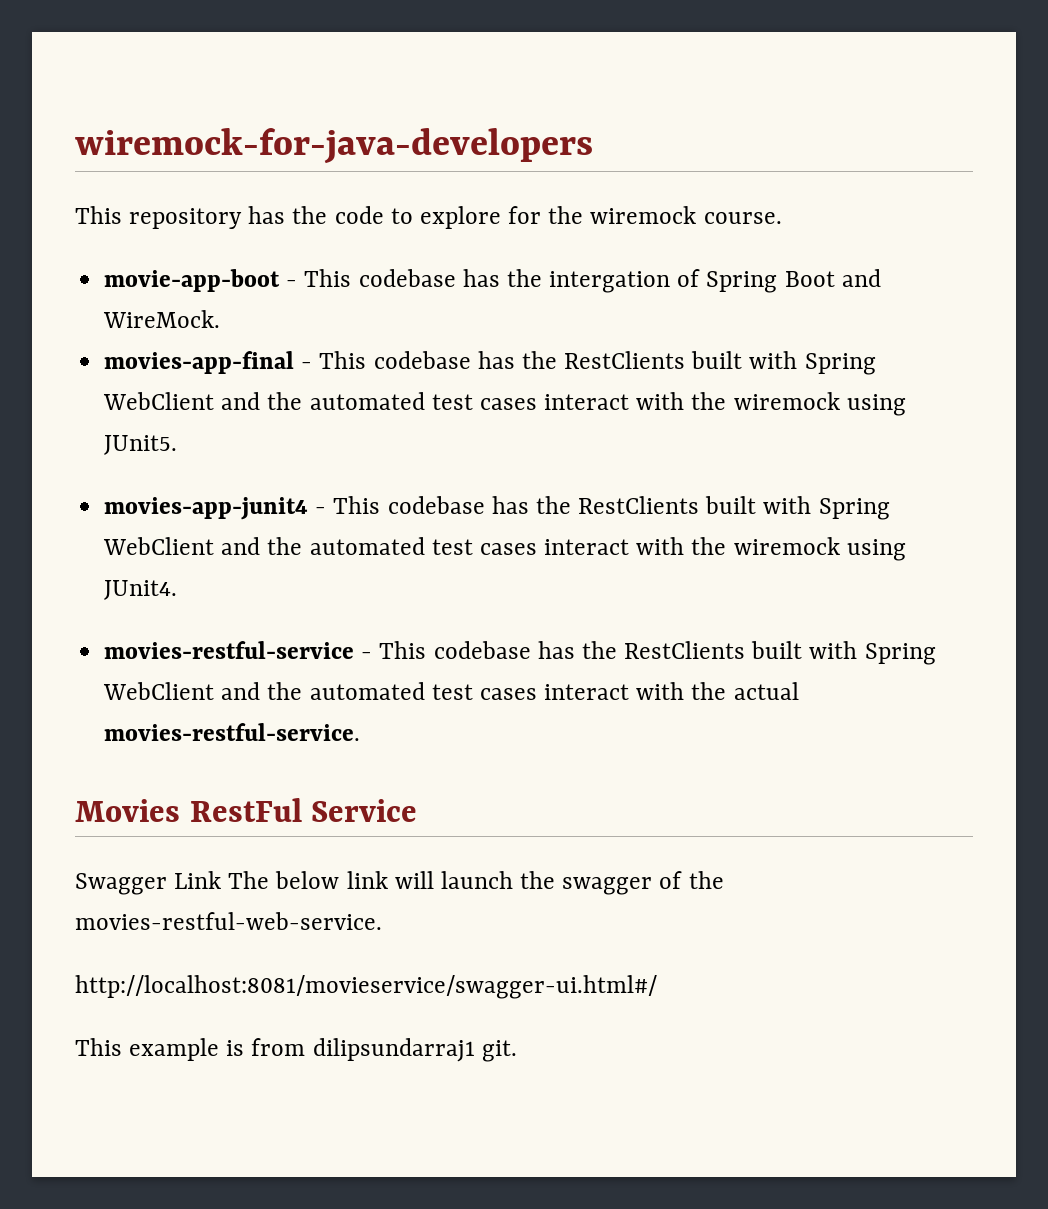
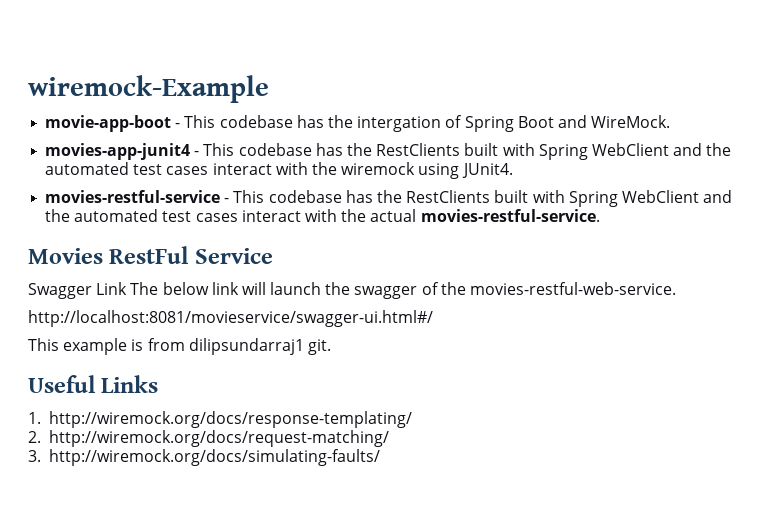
[75,128,593,164] [75,206,782,229] wiremock-for-java-developers // This repository has the code to explore for the wiremock course. -> [28,75,269,103] wiremock-Example
[104,351,876,375] [103,392,906,416] [104,435,178,455] // movies-app-final - This codebase has the RestClients built with Spring WebClient and the automated test cases interact with the wiremock using JUnit5. -> (671, 121) none
(517, 1051) none -> [28,375,159,393] [28,411,412,428] [28,430,389,447] [28,449,380,466] // Useful Links // 1. http://wiremock.org/docs/response-templating/ // 2. http://wiremock.org/docs/request-matching/ // 3. http://wiremock.org/docs/simulating-faults/

